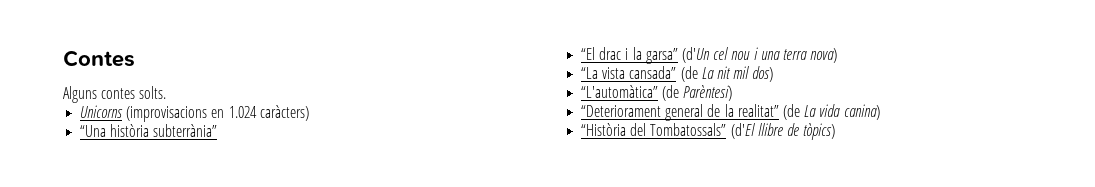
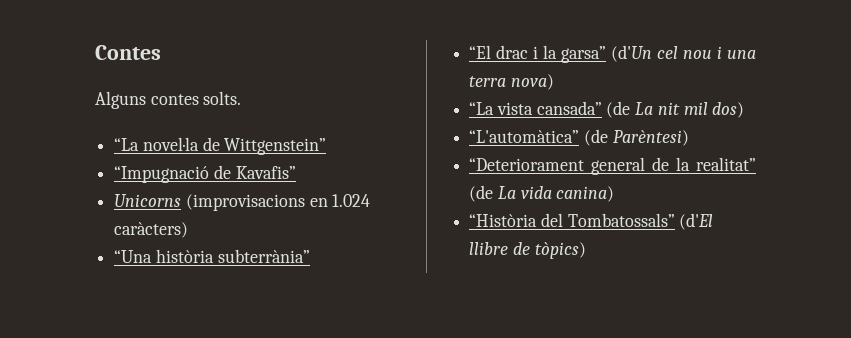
(167, 92) none -> [114,137,327,155] [114,165,296,183] // “La novel·la de Wittgenstein” // “Impugnació de Kavafis”

